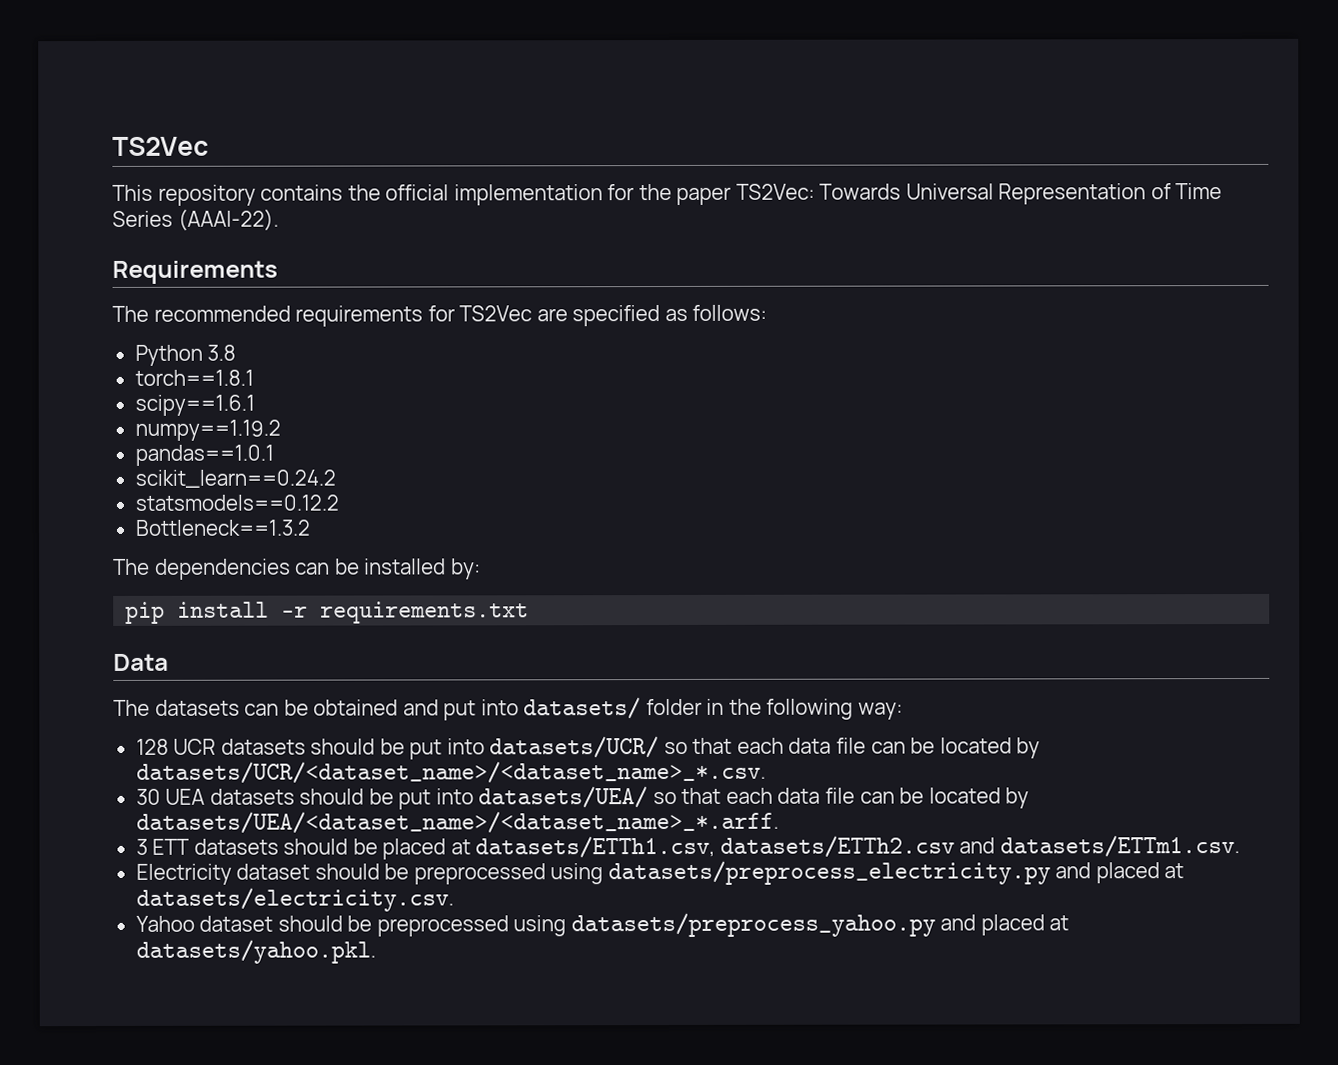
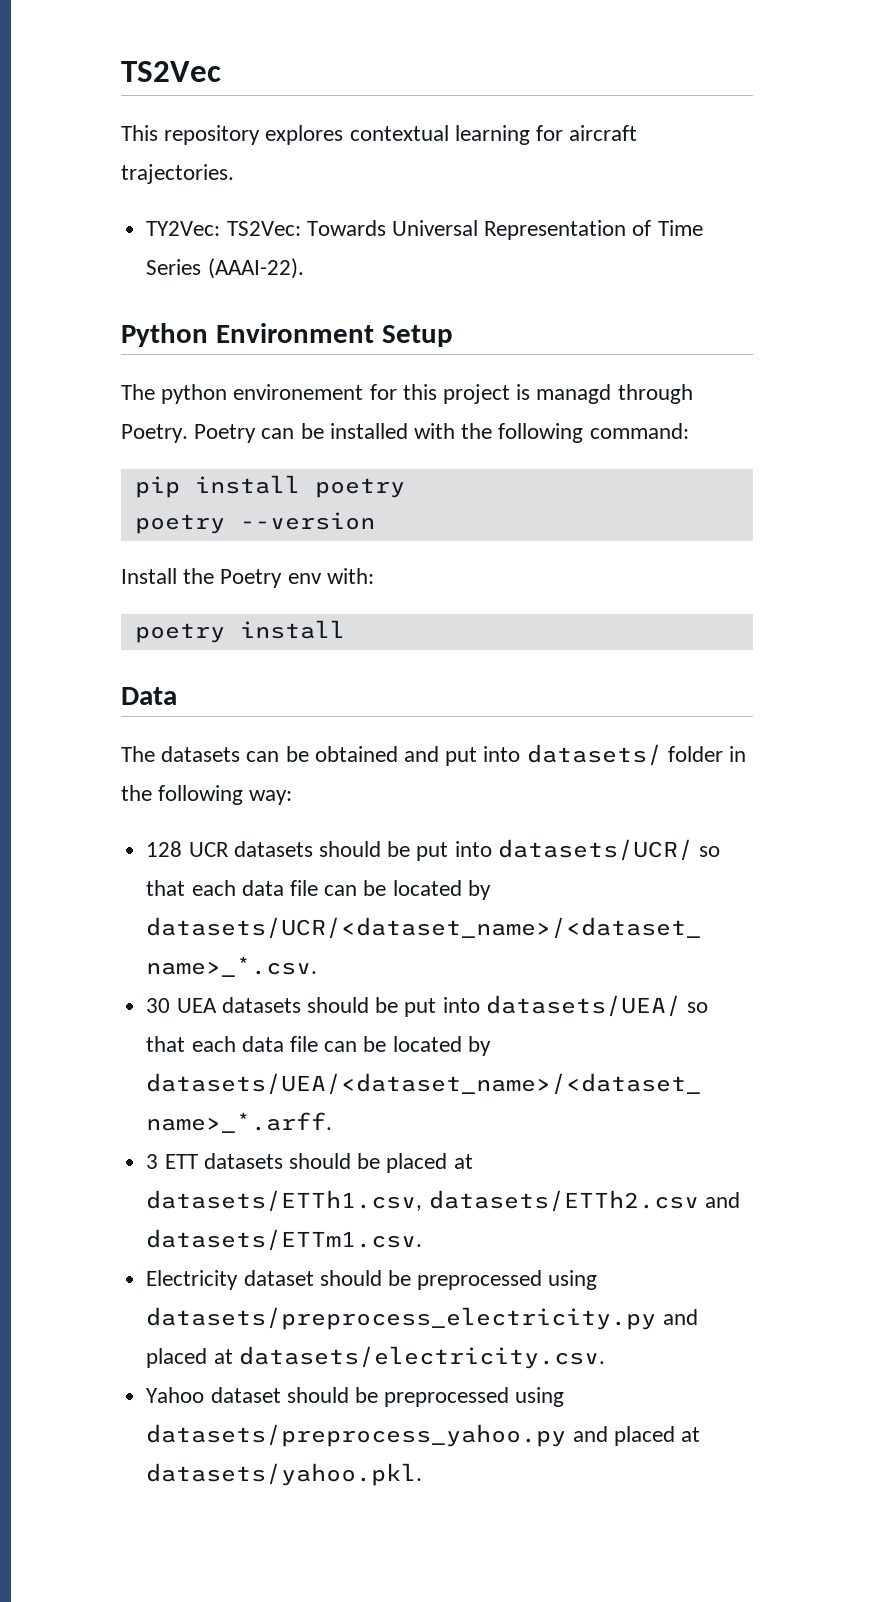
[260,183,732,206] contains the official implementation for the paper -> [265,125,638,145] [121,164,234,184] [146,221,221,236] explores contextual learning for aircraft trajectories. // TY2Vec:
[112,260,278,284] [112,304,768,327] [134,344,237,366] [134,369,254,386] [134,394,255,416] [134,419,281,441] [134,444,274,466] [134,469,336,488] [134,494,339,511] [134,519,311,536] [113,558,481,580] [125,601,530,624] Requirements // The recommended requirements for TS2Vec are specified as follows: // Python 3.8 // torch==1.8.1 // scipy==1.6.1 // numpy==1.19.2 // pandas==1.0.1 // scikit_learn==0.24.2 // statsmodels==0.12.2 // Bottleneck==1.3.2 // The dependencies can be installed by: // pip install -r requirements.txt -> [121,323,453,347] [121,384,693,404] [121,423,689,443] [134,475,405,498] [134,512,375,534] [121,568,374,588] [134,620,345,643] Python Environment Setup // The python environement for this project is managd through Poetry. Poetry can be installed with the following command: // pip install poetry // poetry --version // Install the Poetry env with: // poetry install

